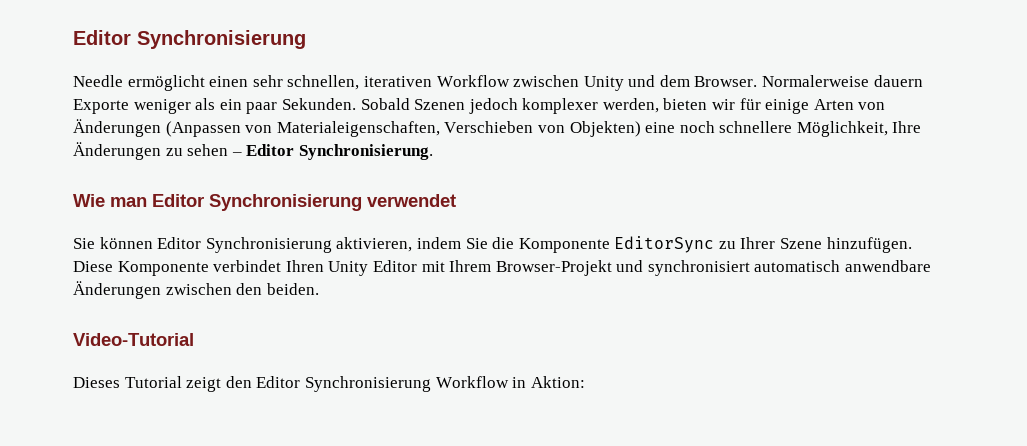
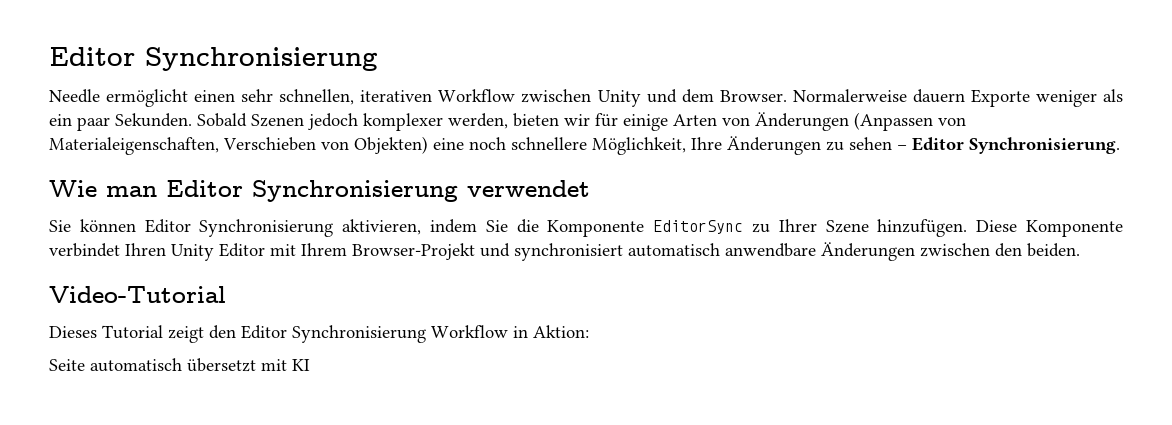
(585, 382) none -> [49,358,310,372] // Seite automatisch übersetzt mit KI

